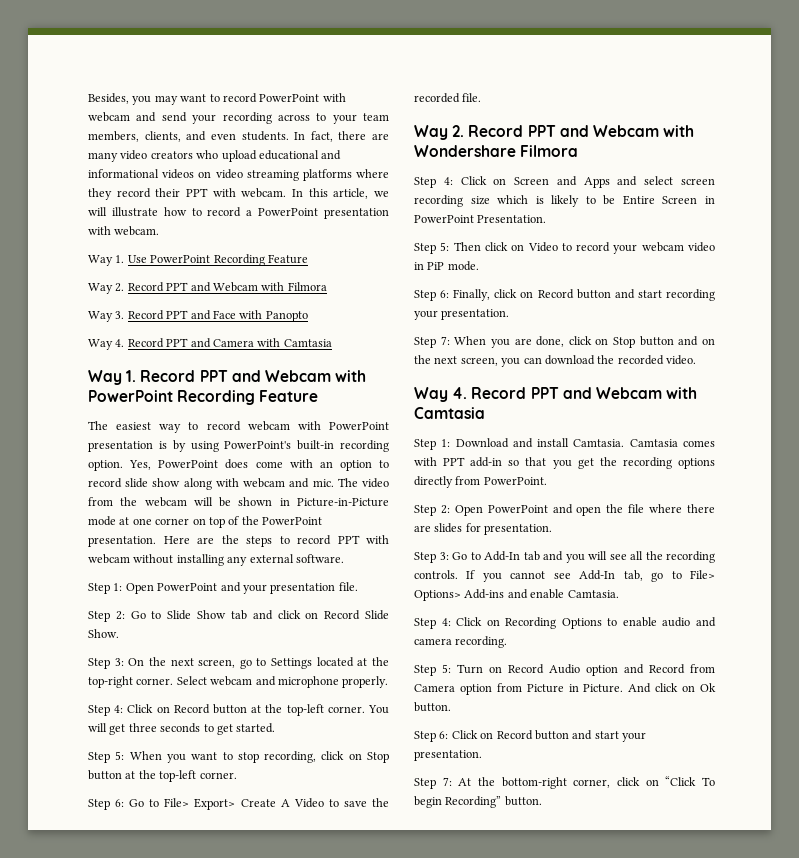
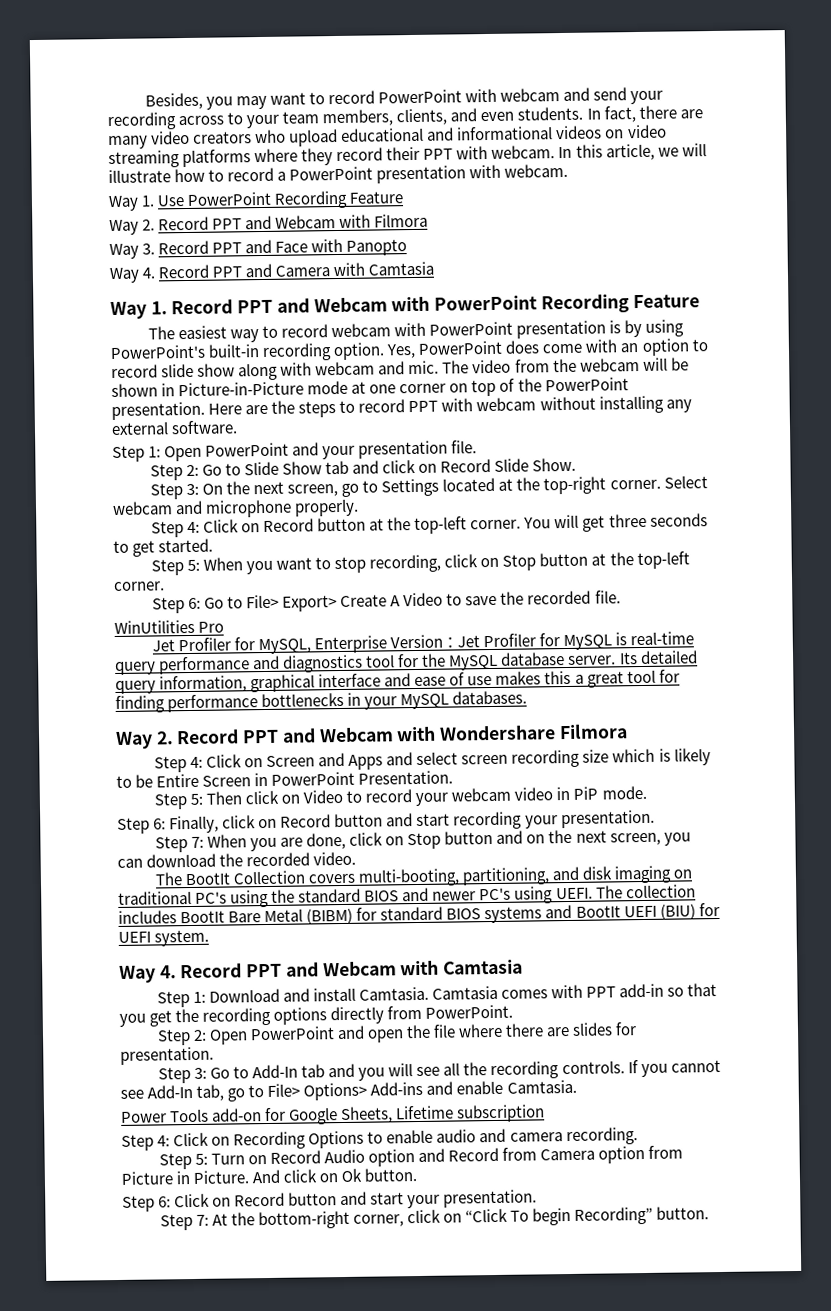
(482, 97) none -> [114,619,225,634] [151,631,695,655] [115,650,698,675] [115,669,680,694] [115,690,528,713] // WinUtilities Pro // Jet Profiler for MySQL, Enterprise Version：Jet Profiler for MySQL is real-time query performance and diagnostics tool for the MySQL database server. Its detailed query information, graphical interface and ease of use makes this a great tool for finding performance bottlenecks in your MySQL databases.
(696, 360) none -> [154,865,693,887] [118,884,696,908] [118,902,720,925] [118,929,210,947] // The BootIt Collection covers multi-booting, partitioning, and disk imaging on traditional PC's using the standard BIOS and newer PC's using UEFI. The collection includes BootIt Bare Metal (BIBM) for standard BIOS systems and BootIt UEFI (BIU) for UEFI system.
(619, 594) none -> [121,1104,546,1125] // Power Tools add-on for Google Sheets, Lifetime subscription

